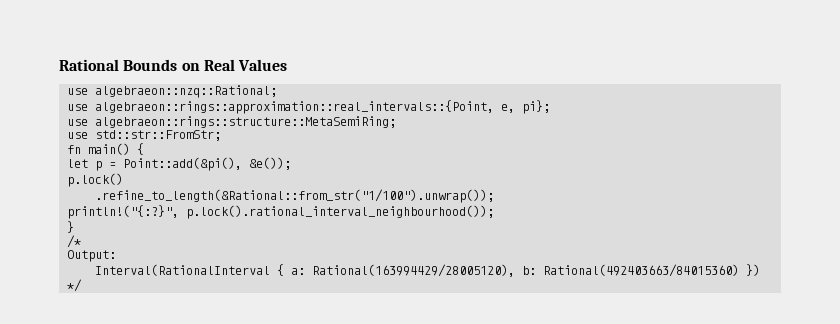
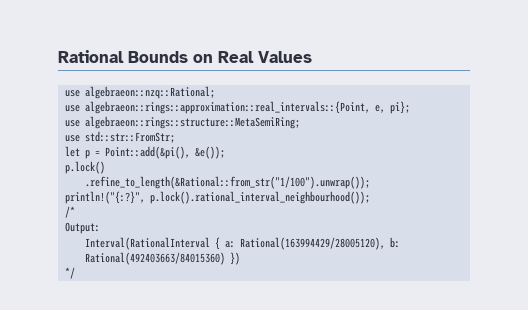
[67,143,145,155] // fn main() { -> (175, 137) none
[67,221,75,233] // } -> (370, 197) none

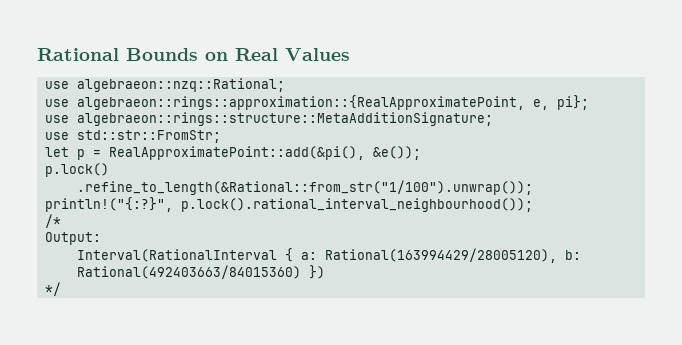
[84,101,370,114] algebraeon::rings::approximation::real_intervals::{Point, -> [76,95,525,110] algebraeon::rings::approximation::{RealApproximatePoint,
[84,116,300,129] algebraeon::rings::structure::MetaSemiRing; -> [76,112,493,126] algebraeon::rings::structure::MetaAdditionSignature;
[104,146,190,159] Point::add(&pi(), -> [108,146,365,160] RealApproximatePoint::add(&pi(),

